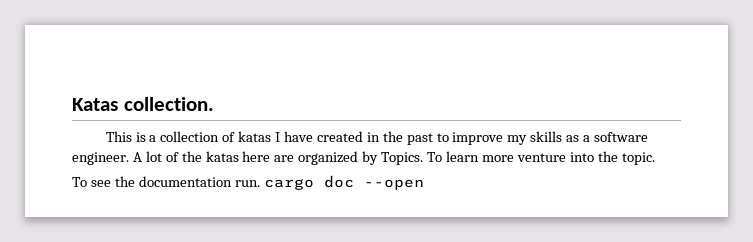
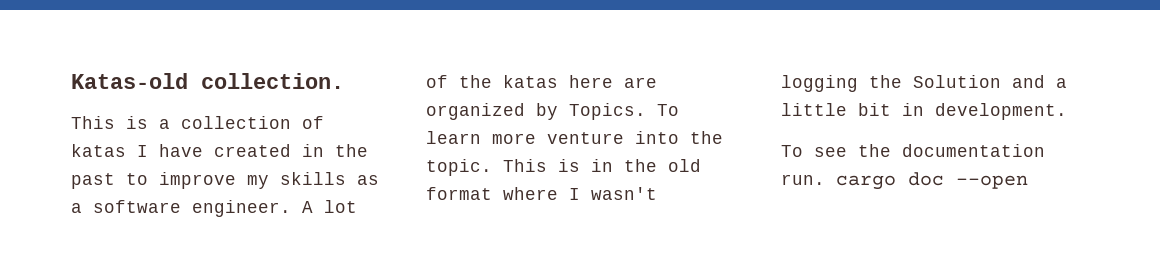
[72,98,118,111] Katas -> [71,73,188,89] Katas-old
(655, 158) none -> [503,159,701,172] [426,187,657,200] [781,75,1067,92] [781,103,1067,120] This is in the old format where I wasn't logging the Solution and a little bit in development.

